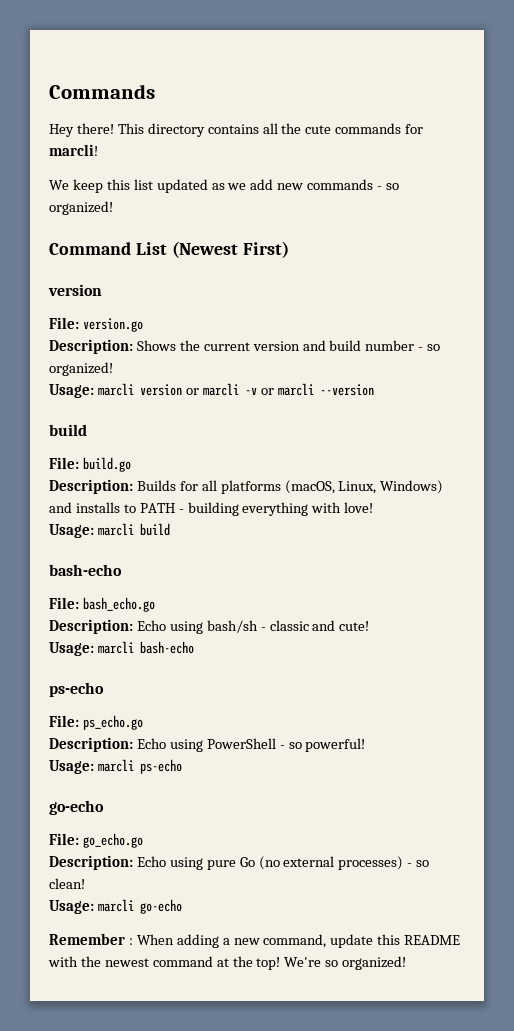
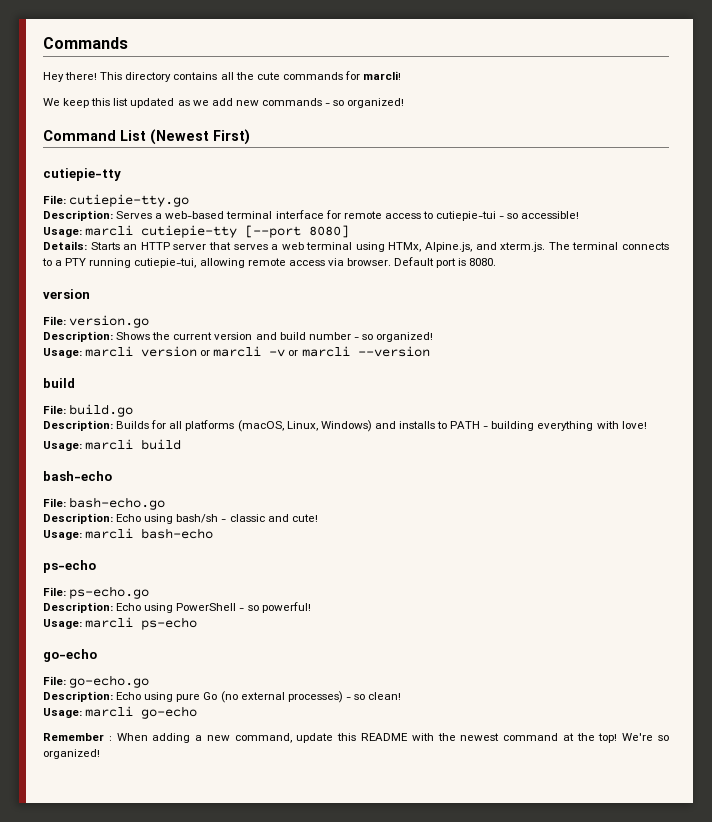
(289, 249) none -> [43,168,121,181] [43,194,190,207] [43,210,580,221] [43,225,350,238] [43,241,669,252] [42,257,497,268] // cutiepie-tty // File: cutiepie-tty.go // Description: Serves a web-based terminal interface for remote access to cutiepie-tui - so accessible! // Usage: marcli cutiepie-tty [--port 8080] // Details: Starts an HTTP server that serves a web terminal using HTMx, Alpine.js, and xterm.js. The terminal connects to a PTY running cutiepie-tui, allowing remote access via browser. Default port is 8080.
[82,597,155,612] bash_echo.go -> [69,497,166,510] bash-echo.go
[82,715,143,730] ps_echo.go -> [69,586,150,599] ps-echo.go
[82,833,143,848] go_echo.go -> [69,675,150,688] go-echo.go

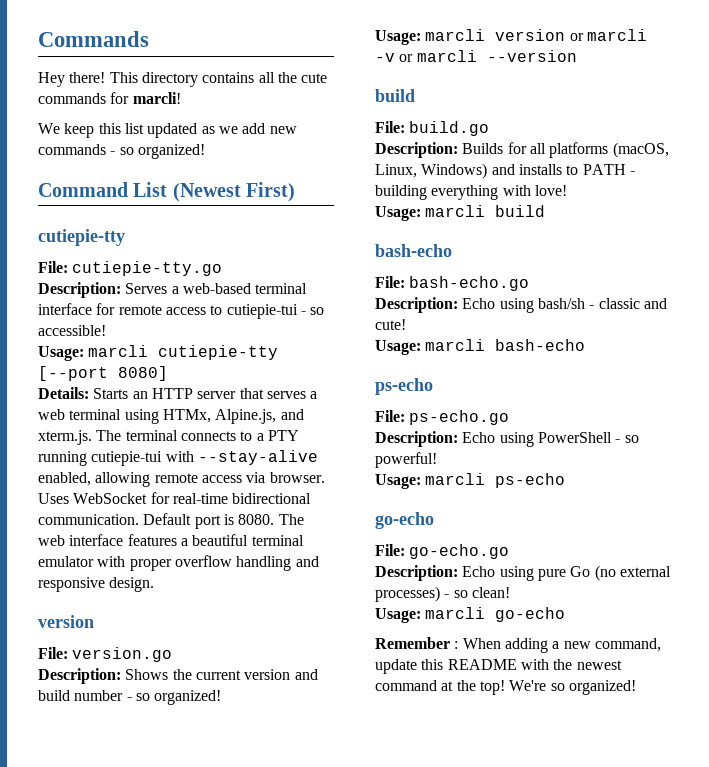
[134,258,197,268] cutiepie-tui, -> [91,450,318,466] [38,472,91,486] cutiepie-tui with --stay-alive enabled,
[394,257,497,268] Default port is 8080. -> [38,492,312,504] [38,513,304,529] [38,534,304,546] [38,555,319,571] [38,577,155,592] Uses WebSocket for real-time bidirectional communication. Default port is 8080. The web interface features a beautiful terminal emulator with proper overflow handling and responsive design.

